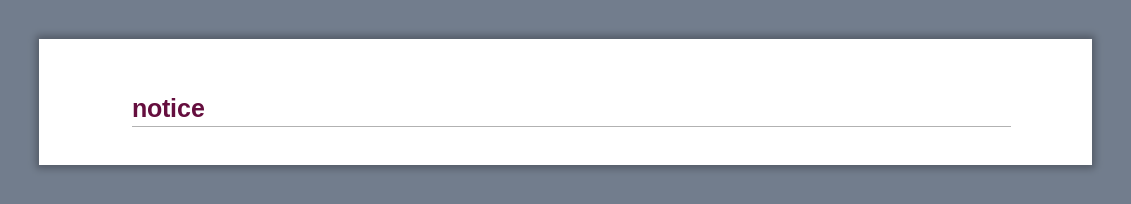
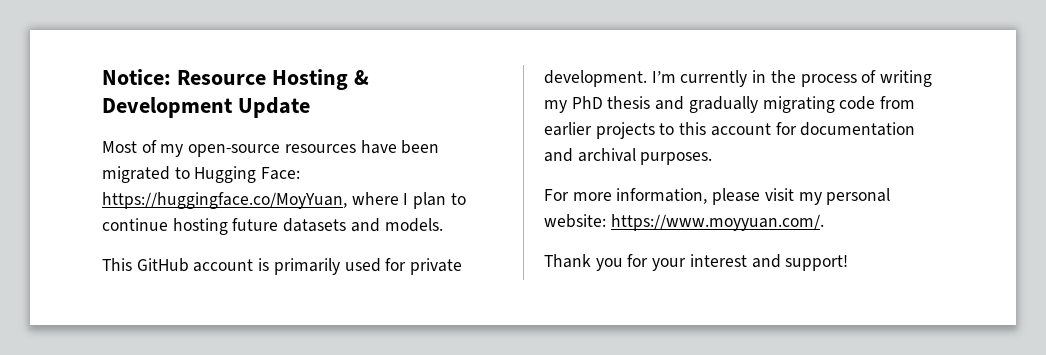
[132,98,205,117] notice -> [102,69,369,90] [102,97,310,118] [102,140,440,157] [102,166,301,183] [102,192,466,209] [102,218,443,235] [102,258,463,275] [544,70,933,87] [544,96,916,113] [544,122,916,139] [544,148,713,165] [544,188,891,205] [544,214,824,231] [544,254,849,271] Notice: Resource Hosting & Development Update // Most of my open-source resources have been migrated to Hugging Face: https://huggingface.co/MoyYuan, where I plan to continue hosting future datasets and models. // This GitHub account is primarily used for private development. I’m currently in the process of writing my PhD thesis and gradually migrating code from earlier projects to this account for documentation and archival purposes. // For more information, please visit my personal website: https://www.moyyuan.com/. // Thank you for your interest and support!

